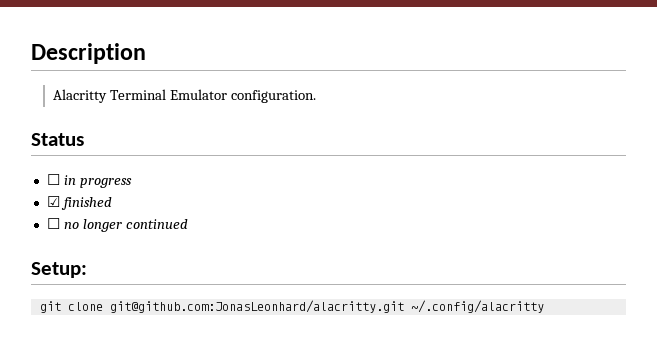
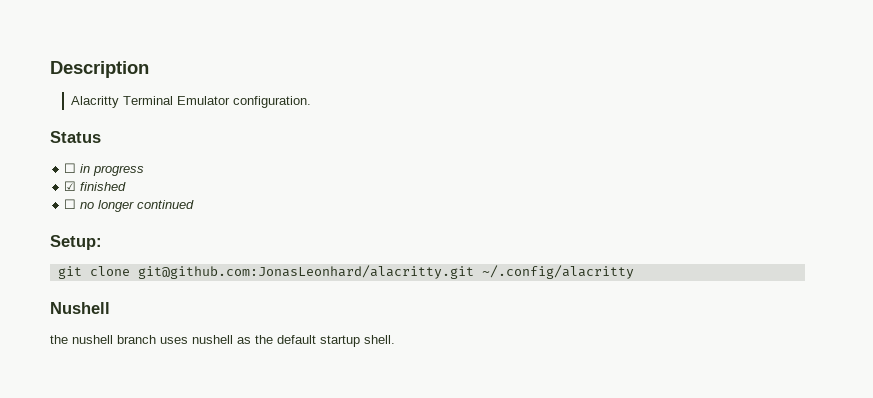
(544, 306) none -> [50,302,110,314] [50,335,395,347] // Nushell // the nushell branch uses nushell as the default startup shell.

